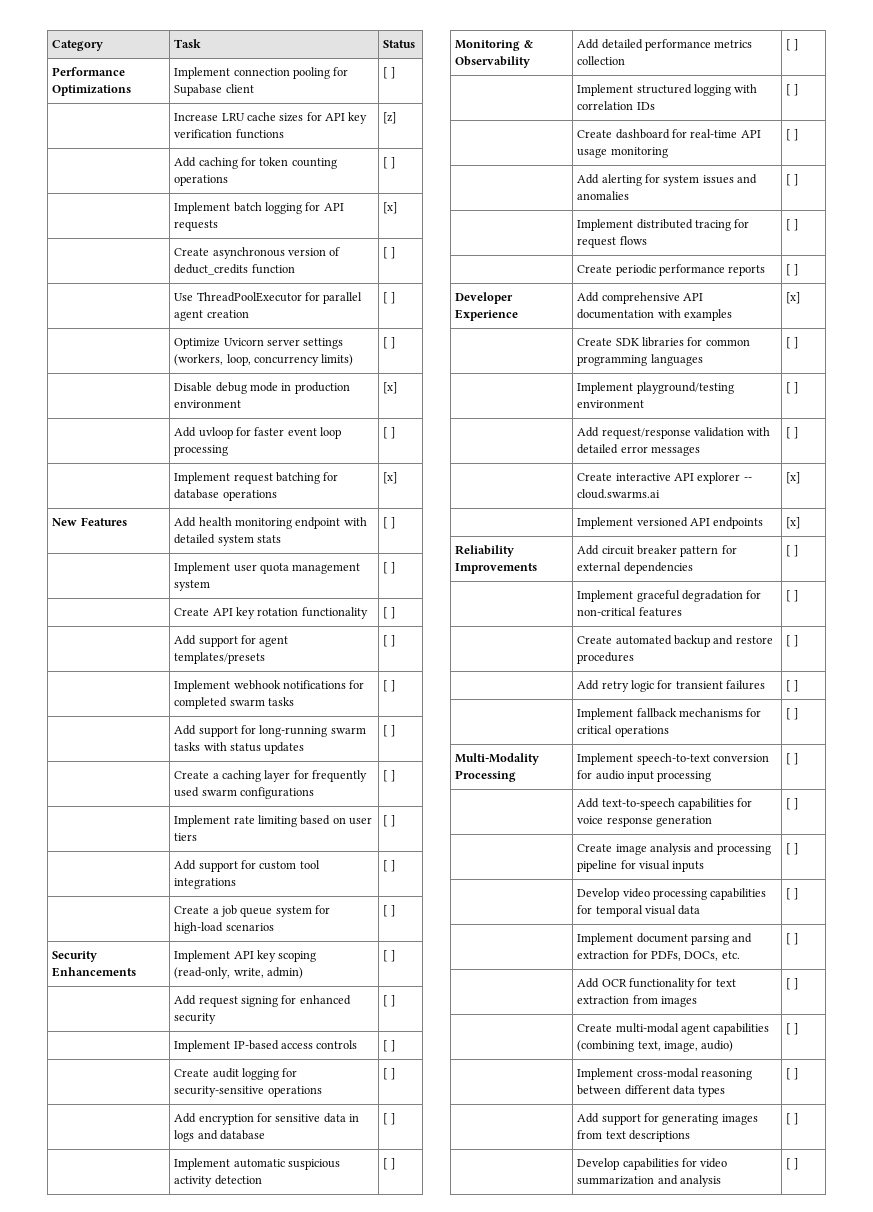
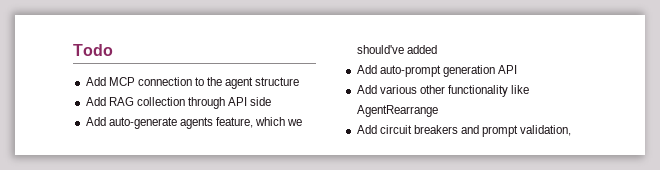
[52,40,104,51] [174,39,202,48] [383,40,416,48] [52,67,126,76] [52,85,132,96] [174,67,349,79] [174,84,254,96] [383,67,395,79] [174,112,368,124] [174,129,284,139] [383,112,397,124] [174,157,337,169] [174,175,229,186] [383,157,395,169] [174,202,344,214] [174,220,219,231] [383,202,398,214] [174,247,341,259] [174,264,295,275] [383,247,395,259] [174,292,363,304] [174,310,249,321] [383,292,395,304] [174,338,344,349] [174,354,354,366] [383,337,395,349] [174,382,350,394] [174,400,242,408] [383,382,398,394] [174,427,342,439] [174,445,229,456] [383,427,395,439] [174,472,339,484] [174,489,277,501] [383,472,398,484] [52,517,127,526] [174,517,367,529] [174,534,281,546] [383,517,395,529] [174,562,361,574] [174,580,211,591] [383,562,395,574] [174,607,368,619] [383,607,395,619] [174,635,289,647] [174,652,266,664] [383,635,395,647] [174,680,365,692] [174,697,294,709] [383,680,395,692] [174,725,366,737] [174,742,305,754] [383,725,395,737] [174,770,368,782] [174,787,314,799] [383,770,395,782] [174,815,373,827] [174,833,198,841] [383,815,395,827] [174,860,320,872] [174,878,237,889] [383,860,395,872] [174,905,331,917] [174,922,274,934] [383,905,395,917] [52,951,98,962] [52,967,137,977] [174,950,317,962] [174,967,303,979] [383,950,395,962] [174,995,351,1007] [174,1013,217,1024] [383,995,395,1007] [174,1040,358,1052] [383,1040,395,1052] [174,1068,298,1080] [174,1086,322,1097] [383,1068,395,1080] [174,1113,360,1125] [174,1130,265,1142] [383,1113,395,1125] [174,1158,340,1170] [174,1175,262,1187] [383,1158,395,1170] [455,40,533,51] [455,56,531,68] [577,39,753,51] [577,56,626,65] [786,39,798,51] [577,84,758,96] [577,101,655,110] [786,84,798,96] [577,129,761,139] [577,147,668,158] [786,129,798,141] [577,174,758,186] [577,191,630,200] [786,174,798,186] [577,219,750,231] [577,236,647,248] [786,219,798,231] [577,264,766,276] [786,264,798,276] [455,292,514,304] [455,309,519,321] [577,292,703,304] [577,309,732,321] [786,292,801,304] [577,337,750,347] [577,354,703,366] [786,337,798,349] [577,382,734,394] [577,400,645,408] [786,382,798,394] [577,427,771,439] [577,444,700,456] [786,427,798,439] [577,472,752,484] [577,489,661,499] [786,472,801,484] [577,517,764,529] [786,517,801,529] [455,545,515,557] [455,563,538,574] [577,545,737,557] [577,562,693,574] [786,545,798,557] [577,590,762,602] [577,607,682,617] [786,590,798,602] [577,635,773,647] [577,652,635,664] [786,635,798,647] [577,680,766,692] [786,680,798,692] [577,708,762,720] [577,725,669,737] [786,708,798,720] [455,753,540,765] [455,770,517,782] [577,753,769,765] [577,770,712,782] [786,753,798,765] [577,798,753,810] [577,816,712,827] [786,798,798,810] [577,843,771,855] [577,860,705,872] [786,843,798,855] [577,888,767,900] [577,905,701,917] [786,888,798,900] [577,933,753,945] [577,950,740,961] [786,933,798,945] [577,978,736,990] [577,995,697,1007] [786,978,798,990] [577,1023,770,1035] [577,1040,734,1052] [786,1023,798,1035] [577,1068,752,1080] [577,1085,726,1097] [786,1068,798,1080] [577,1113,758,1125] [577,1130,690,1142] [786,1113,798,1125] [577,1158,728,1170] [577,1175,721,1187] [786,1158,798,1170] Category | Task | Status // Performance Optimizations | Implement connection pooling for Supabase client | [ ] // | Increase LRU cache sizes for API key verification functions | [z] // | Add caching for token counting operations | [ ] // | Implement batch logging for API requests | [x] // | Create asynchronous version of deduct_credits function | [ ] // | Use ThreadPoolExecutor for parallel agent creation | [ ] // | Optimize Uvicorn server settings (workers, loop, concurrency limits) | [ ] // | Disable debug mode in production environment | [x] // | Add uvloop for faster event loop processing | [ ] // | Implement request batching for database operations | [x] // New Features | Add health monitoring endpoint with detailed system stats | [ ] // | Implement user quota management system | [ ] // | Create API key rotation functionality | [ ] // | Add support for agent templates/presets | [ ] // | Implement webhook notifications for completed swarm tasks | [ ] // | Add support for long-running swarm tasks with status updates | [ ] // | Create a caching layer for frequently used swarm configurations | [ ] // | Implement rate limiting based on user tiers | [ ] // | Add support for custom tool integrations | [ ] // | Create a job queue system for high-load scenarios | [ ] // Security Enhancements | Implement API key scoping (read-only, write, admin) | [ ] // | Add request signing for enhanced security | [ ] // | Implement IP-based access controls | [ ] // | Create audit logging for security-sensitive operations | [ ] // | Add encryption for sensitive data in logs and database | [ ] // | Implement automatic suspicious activity detection | [ ] // Monitoring & Observability | Add detailed performance metrics collection | [ ] // | Implement structured logging with correlation IDs | [ ] // | Create dashboard for real-time API usage monitoring | [ ] // | Add alerting for system issues and anomalies | [ ] // | Implement distributed tracing for request flows | [ ] // | Create periodic performance reports | [ ] // Developer Experience | Add comprehensive API documentation with examples | [x] // | Create SDK libraries for common programming languages | [ ] // | Implement playground/testing environment | [ ] // | Add request/response validation with detailed error messages | [ ] // | Create interactive API explorer -- cloud.swarms.ai | [x] // | Implement versioned API endpoints | [x] // Reliability Improvements | Add circuit breaker pattern for external dependencies | [ ] // | Implement graceful degradation for non-critical features | [ ] // | Create automated backup and restore procedures | [ ] // | Add retry logic for transient failures | [ ] // | Implement fallback mechanisms for critical operations | [ ] // Multi-Modality Processing | Implement speech-to-text conversion for audio input processing | [ ] // | Add text-to-speech capabilities for voice response generation | [ ] // | Create image analysis and processing pipeline for visual inputs | [ ] // | Develop video processing capabilities for temporal visual data | [ ] // | Implement document parsing and extraction for PDFs, DOCs, etc. | [ ] // | Add OCR functionality for text extraction from images | [ ] // | Create multi-modal agent capabilities (combining text, image, audio) | [ ] // | Implement cross-modal reasoning between different data types | [ ] // | Add support for generating images from text descriptions | [ ] // | Develop capabilities for video summarization and analysis | [ ] -> [73,44,113,56] [85,77,300,89] [85,97,272,109] [85,117,303,129] [356,45,437,54] [356,65,517,77] [356,85,530,97] [356,105,438,117] [356,125,572,137] Todo // Add MCP connection to the agent structure // Add RAG collection through API side // Add auto-generate agents feature, which we should've added // Add auto-prompt generation API // Add various other functionality like AgentRearrange // Add circuit breakers and prompt validation,

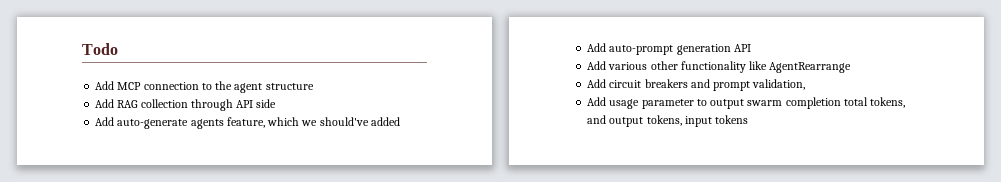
(572, 130) none -> [587,97,906,109] [587,115,749,127] // Add usage parameter to output swarm completion total tokens, and output tokens, input tokens

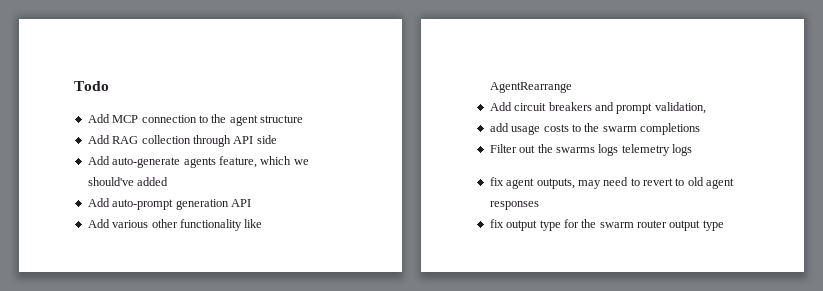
[587,97,906,109] [587,115,749,127] Add usage parameter to output swarm completion total tokens, and output tokens, input tokens -> [489,123,700,135] [489,144,692,156] [489,177,735,189] [489,201,539,210] [489,219,724,231] add usage costs to the swarm completions // Filter out the swarms logs telemetry logs // fix agent outputs, may need to revert to old agent responses // fix output type for the swarm router output type

